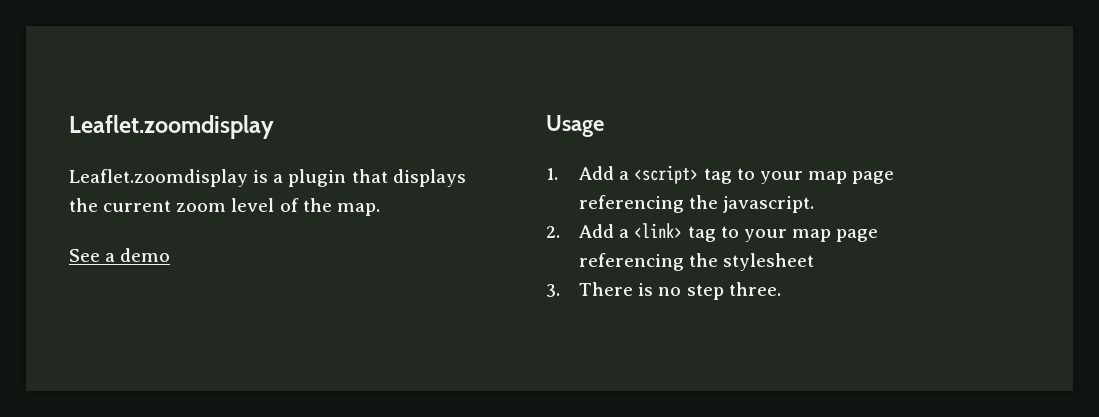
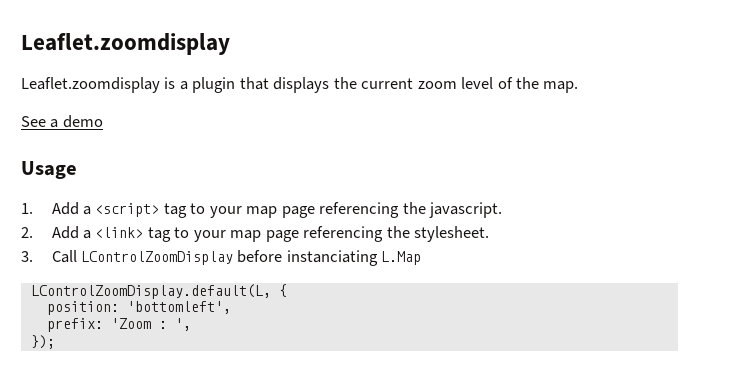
[723,253,815,271] stylesheet -> [414,226,490,242] stylesheet.
[579,282,781,300] There is no step three. -> [51,250,422,266] [30,284,287,299] [46,301,231,315] [46,318,191,332] [30,335,55,349] Call LControlZoomDisplay before instanciating L.Map // LControlZoomDisplay.default(L, { // position: 'bottomleft', // prefix: 'Zoom : ', // });

